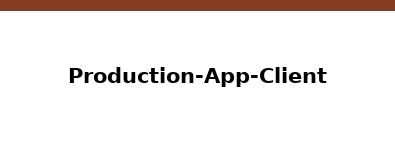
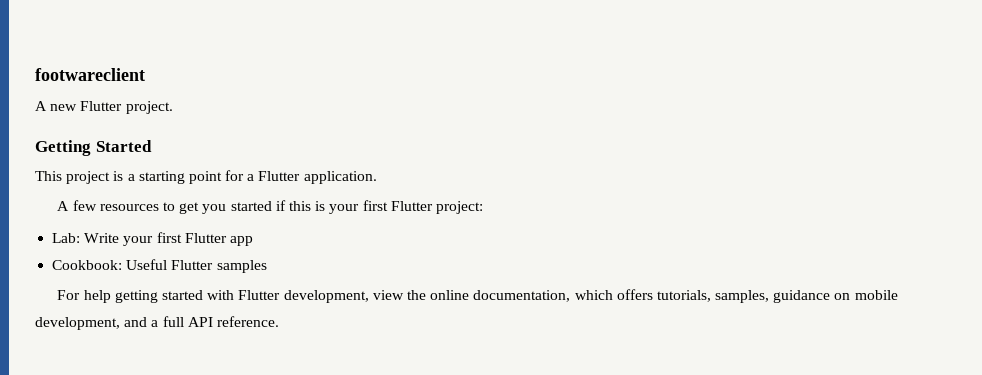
[68,67,327,87] Production-App-Client -> [35,68,145,81] [35,101,173,114] [35,140,152,156] [35,170,377,184] [57,200,483,214] [52,232,253,246] [52,259,267,273] [57,289,898,303] [35,316,279,330] footwareclient // A new Flutter project. // Getting Started // This project is a starting point for a Flutter application. // A few resources to get you started if this is your first Flutter project: // Lab: Write your first Flutter app // Cookbook: Useful Flutter samples // For help getting started with Flutter development, view the online documentation, which offers tutorials, samples, guidance on mobile development, and a full API reference.

